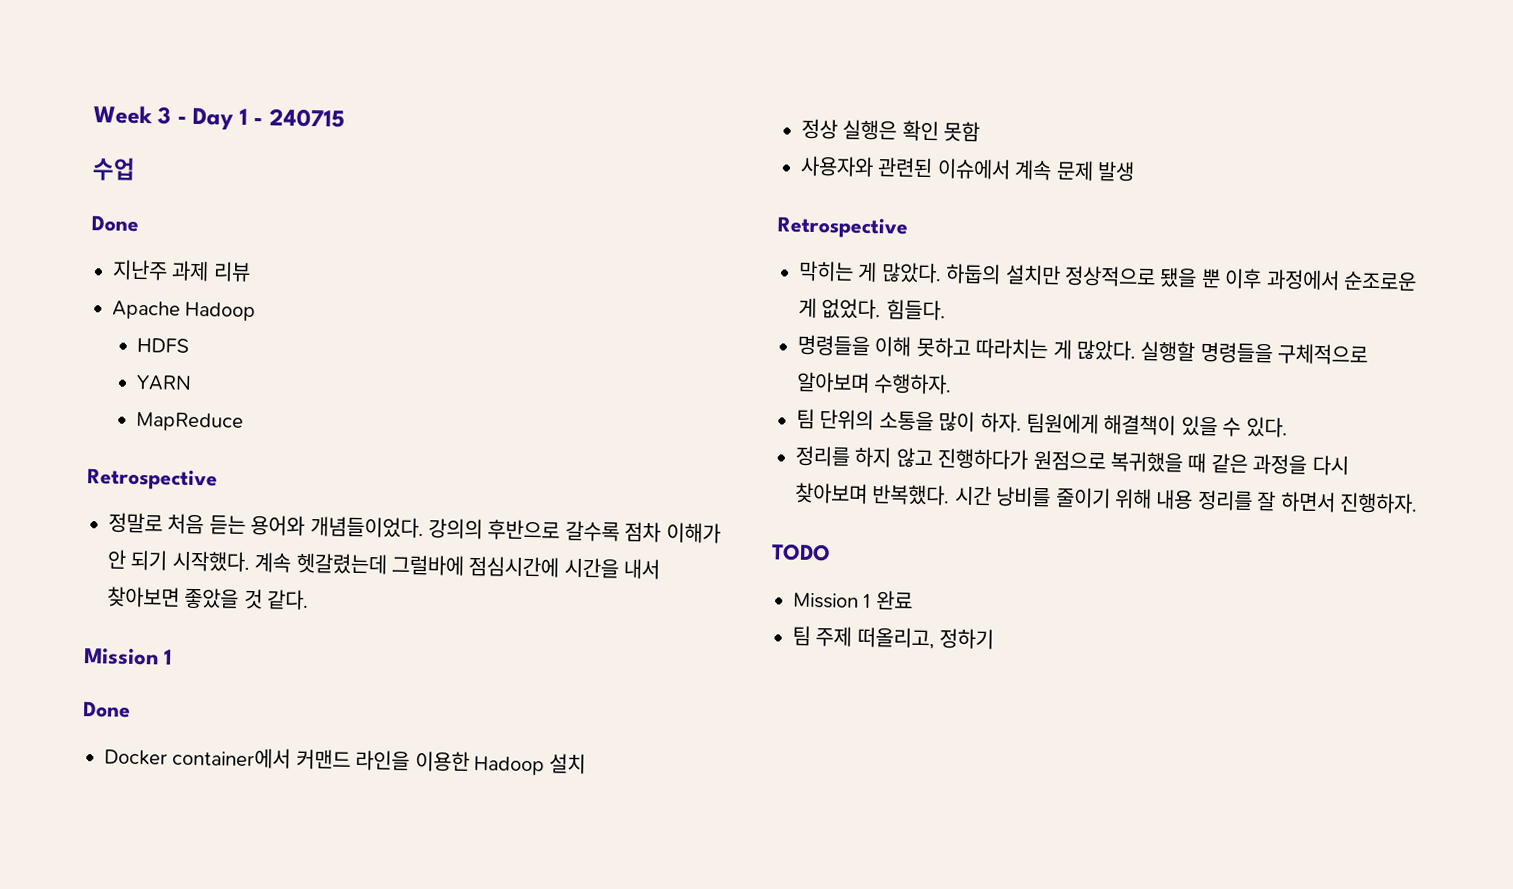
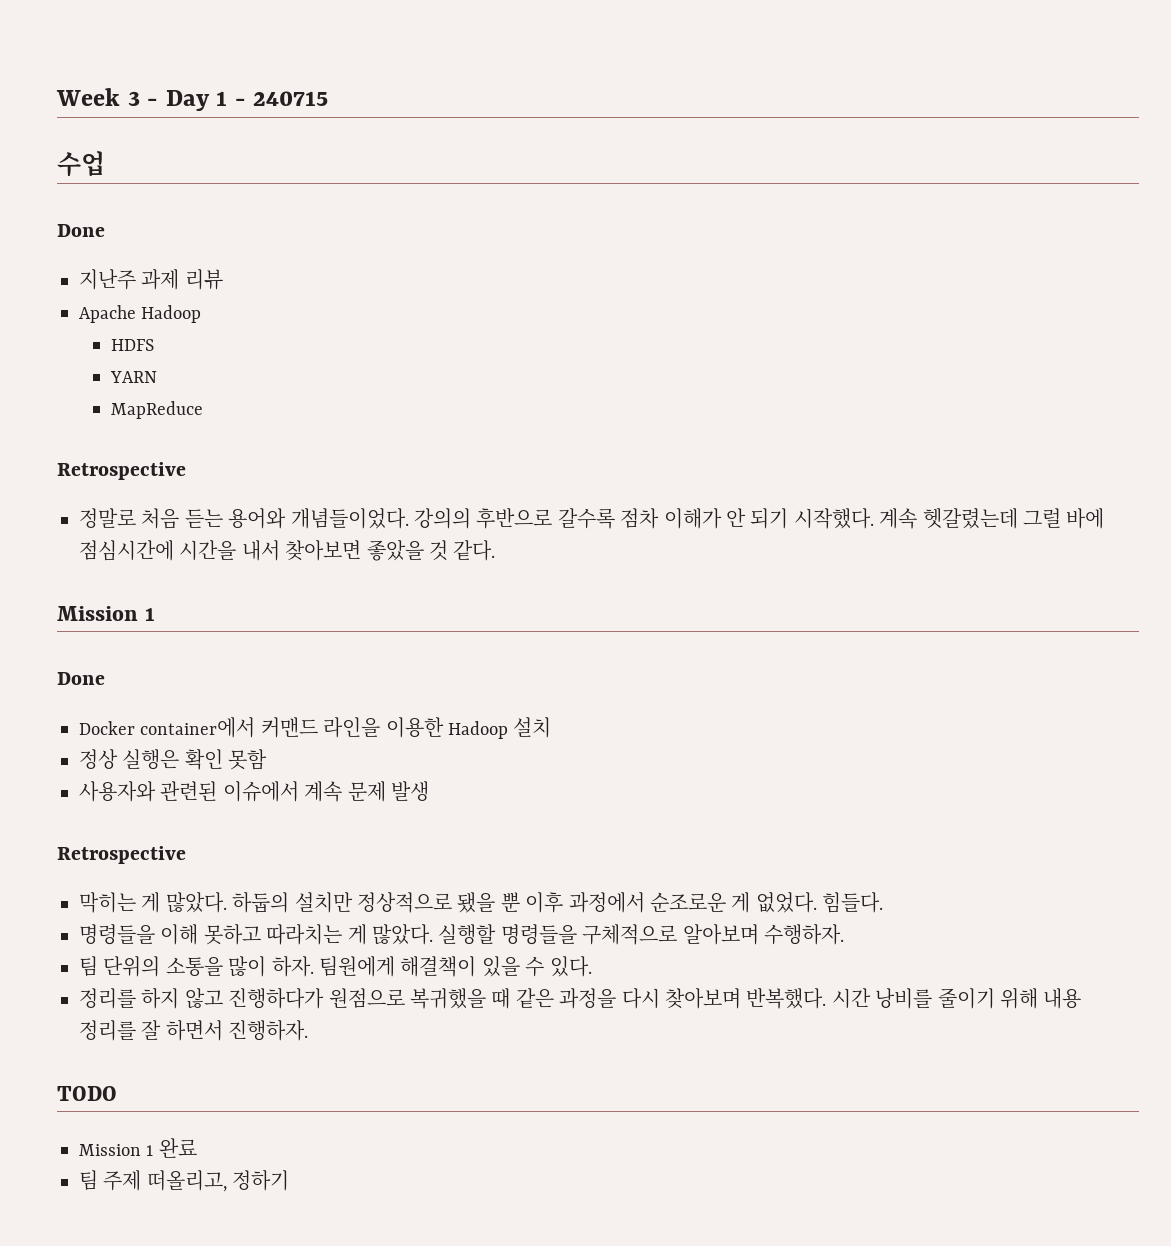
[391,554,464,576] 그럴바에 -> [1022,508,1105,529] 그럴 바에

